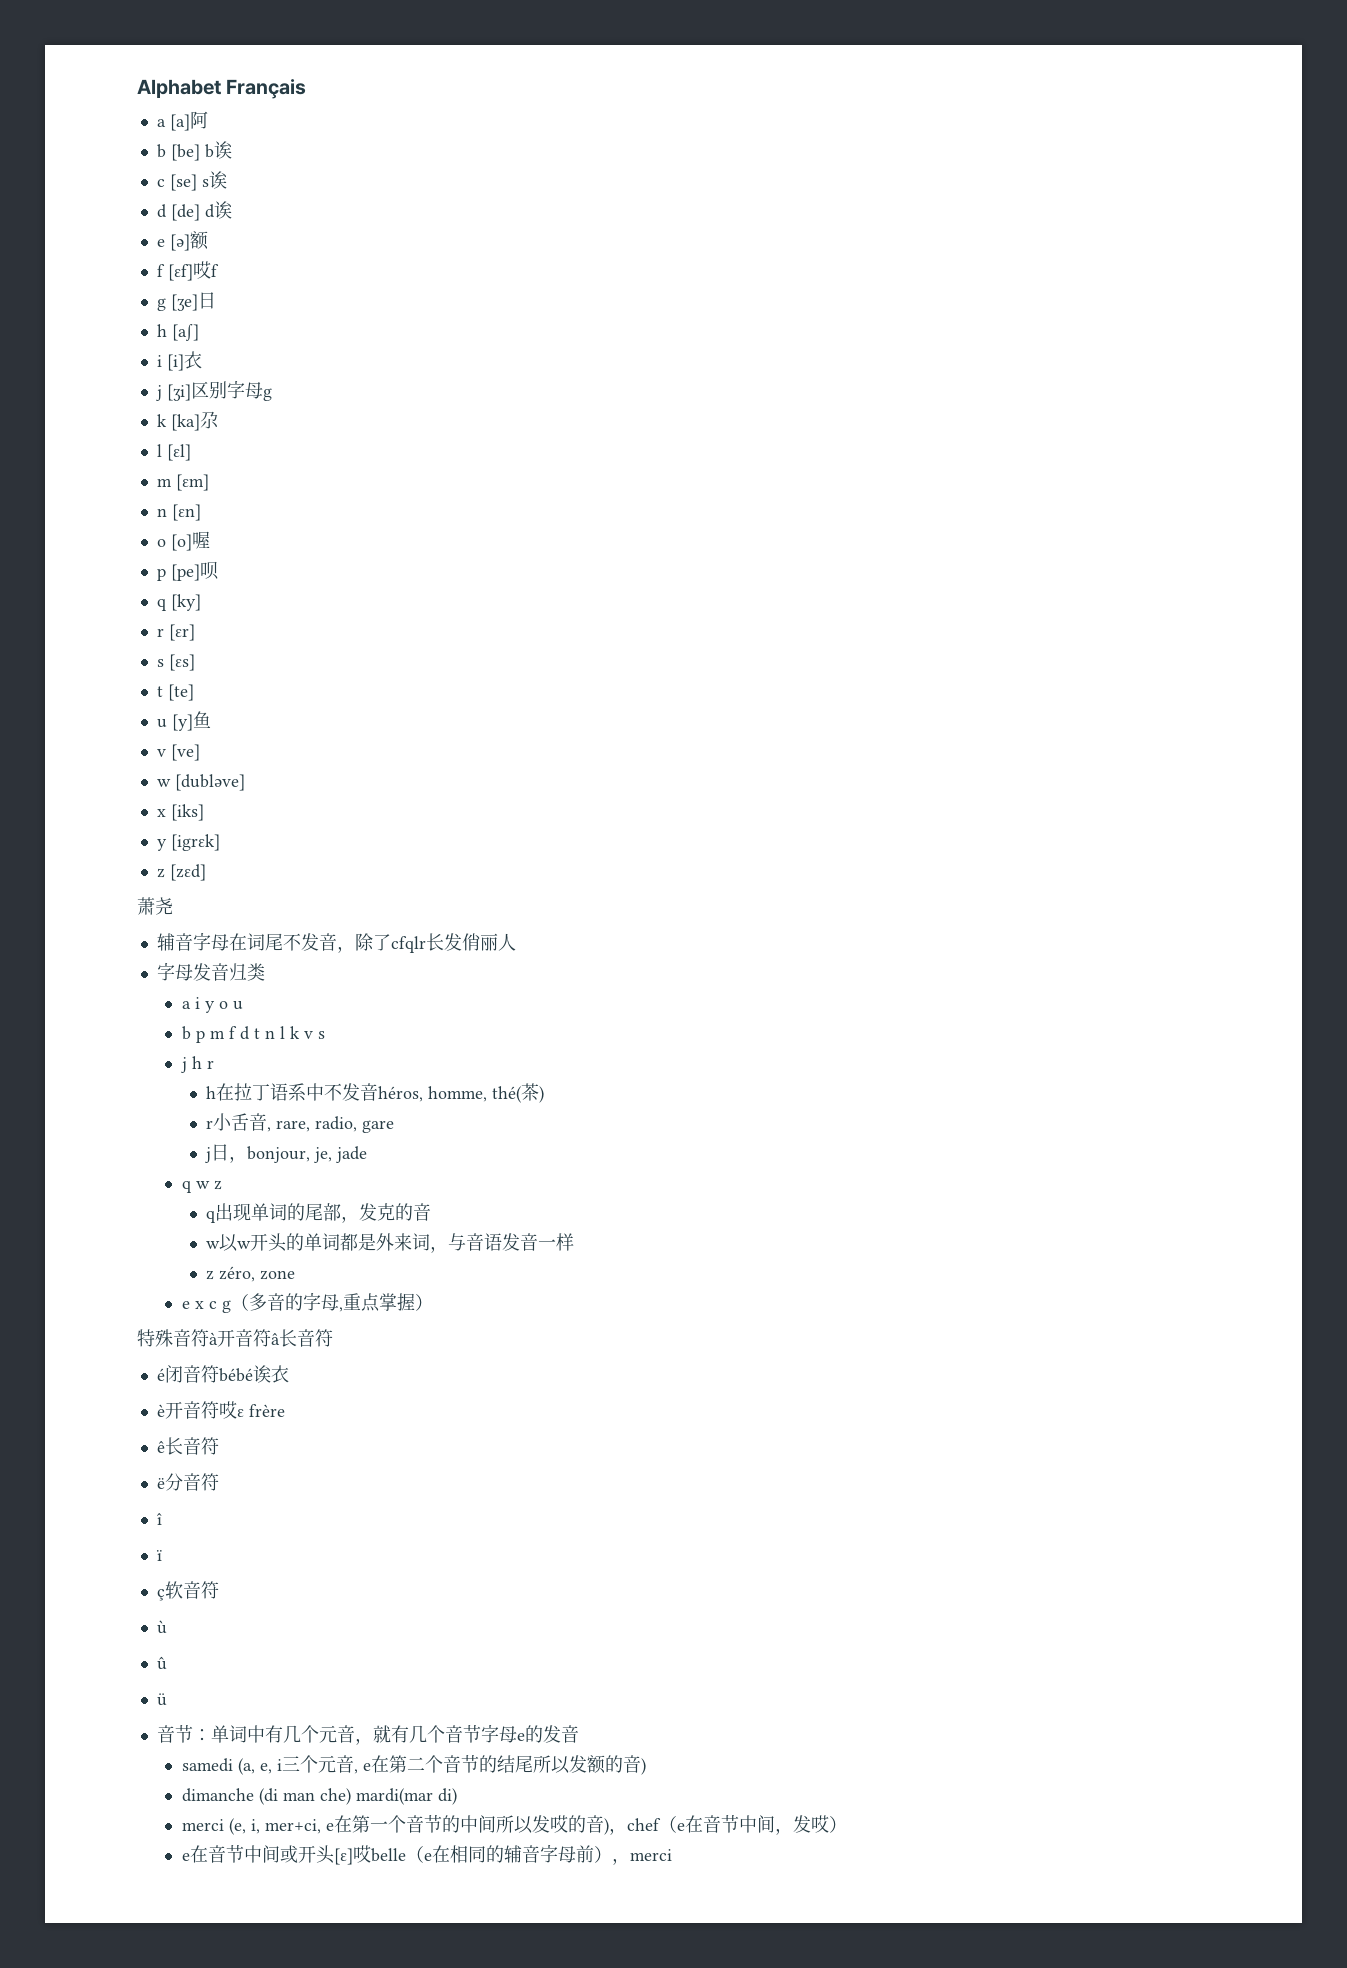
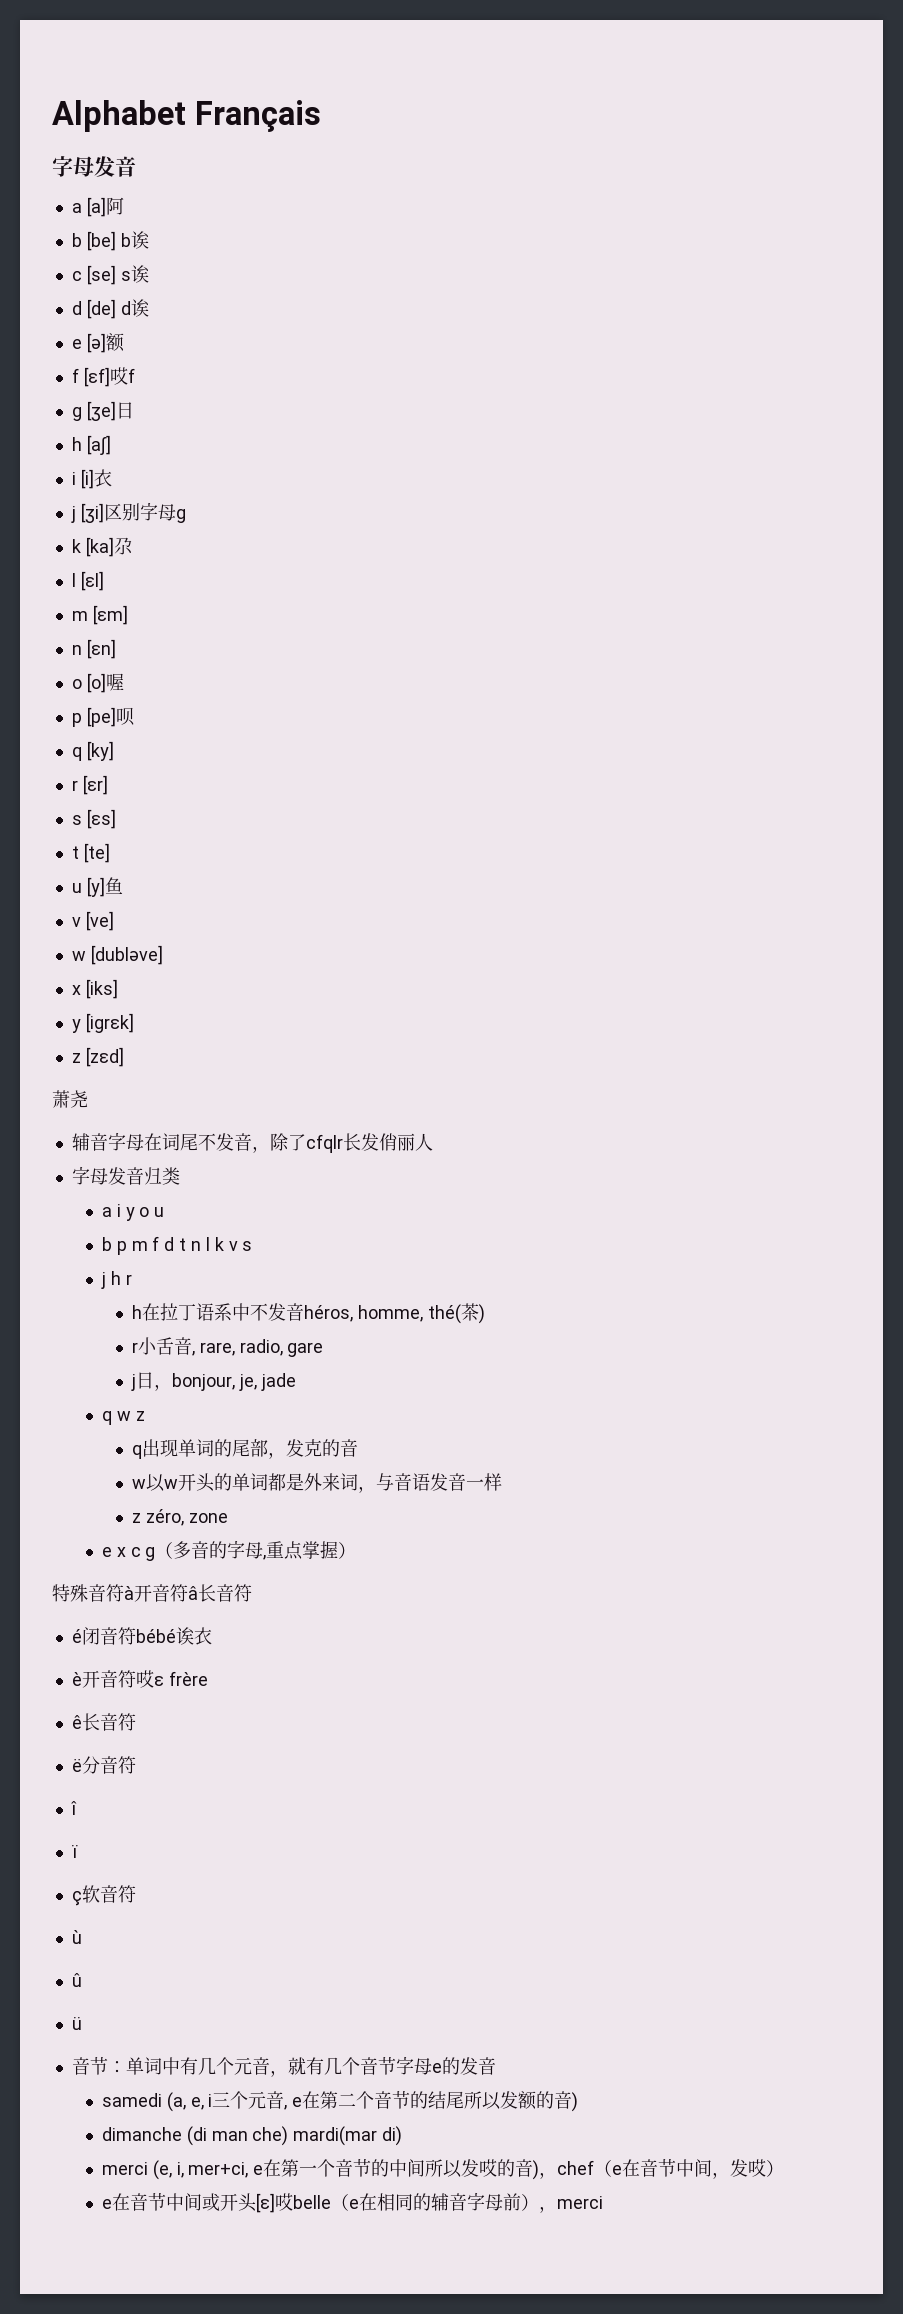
(307, 89) none -> [52,156,136,177] // 字母发音

